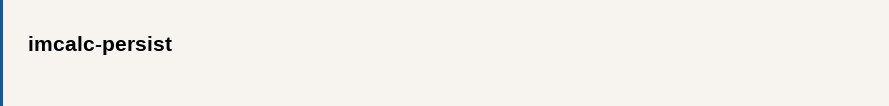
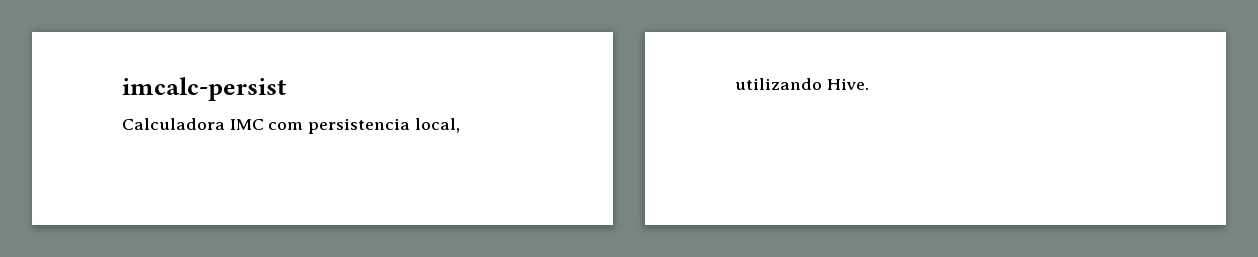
(172, 45) none -> [122,118,460,134] [735,78,869,90] // Calculadora IMC com persistencia local, utilizando Hive.

